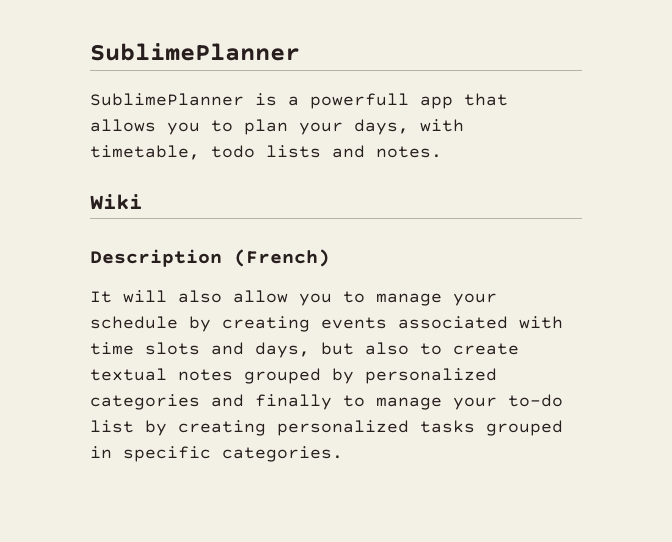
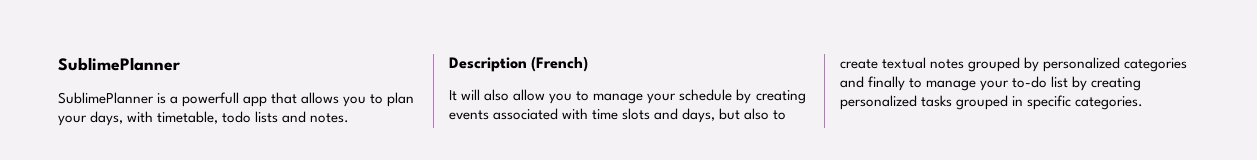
[90,194,142,210] // Wiki -> (350, 118) none

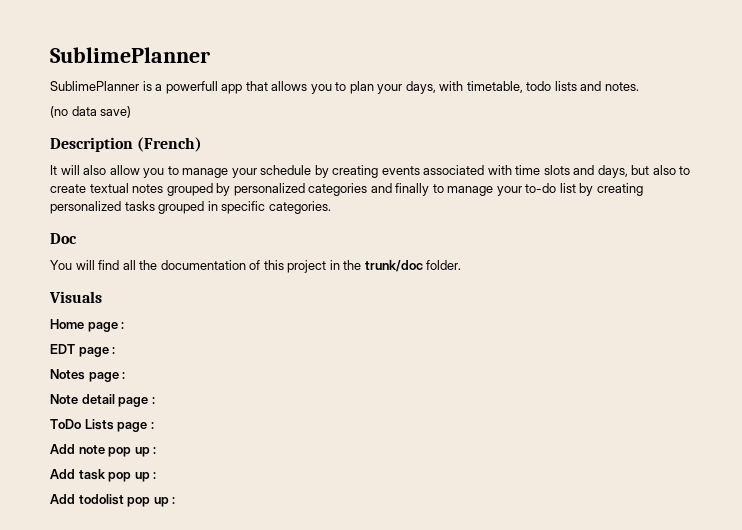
(350, 118) none -> [50,106,132,118] // (no data save)
(1144, 103) none -> [50,233,77,244] [50,260,462,273] [49,291,102,303] [50,319,125,332] [50,344,116,357] [50,369,126,382] [50,394,155,407] [50,419,154,432] [50,444,157,457] [50,469,157,482] [50,494,176,507] // Doc // You will find all the documentation of this project in the trunk/doc folder. // Visuals // Home page : // EDT page : // Notes page : // Note detail page : // ToDo Lists page : // Add note pop up : // Add task pop up : // Add todolist pop up :

